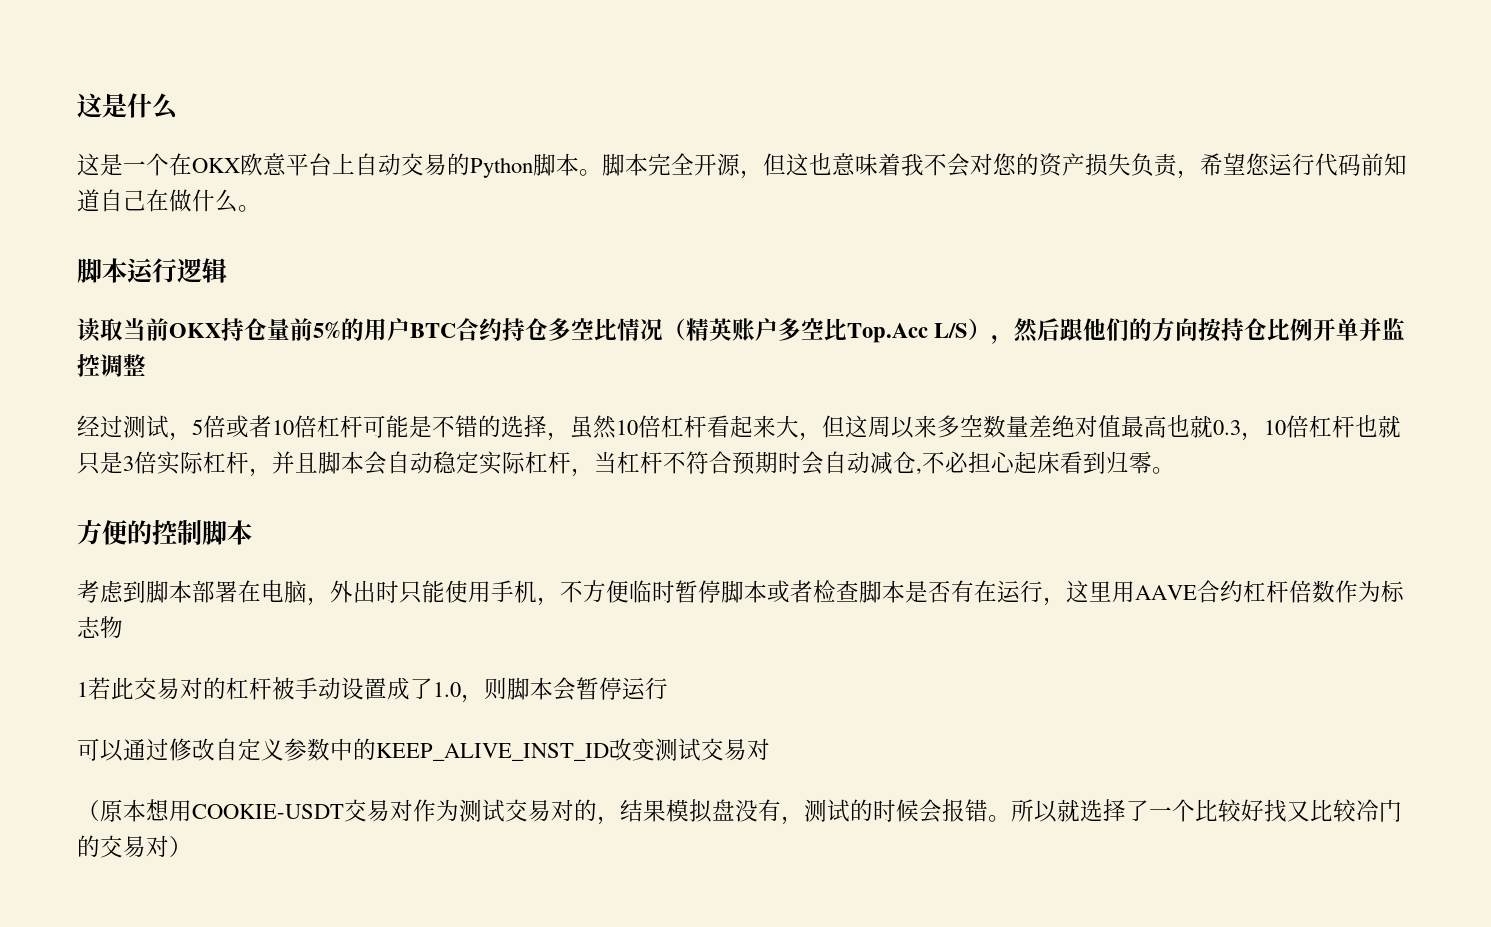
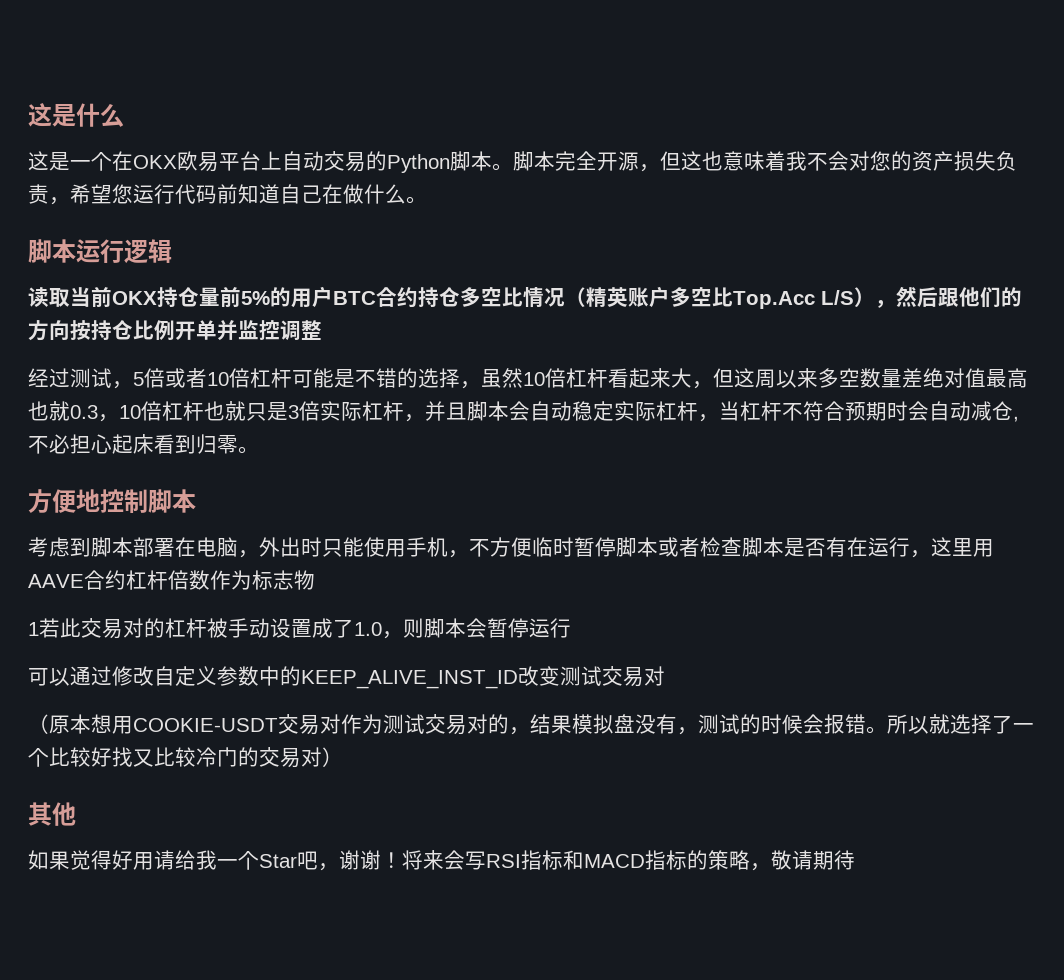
[263,153,286,176] 意 -> [198,152,219,172] 易
[127,520,152,545] 的 -> [76,489,100,512] 地
(192, 846) none -> [28,802,76,826] [28,850,855,871] // 其他 // 如果觉得好用请给我一个Star吧，谢谢！将来会写RSI指标和MACD指标的策略，敬请期待

